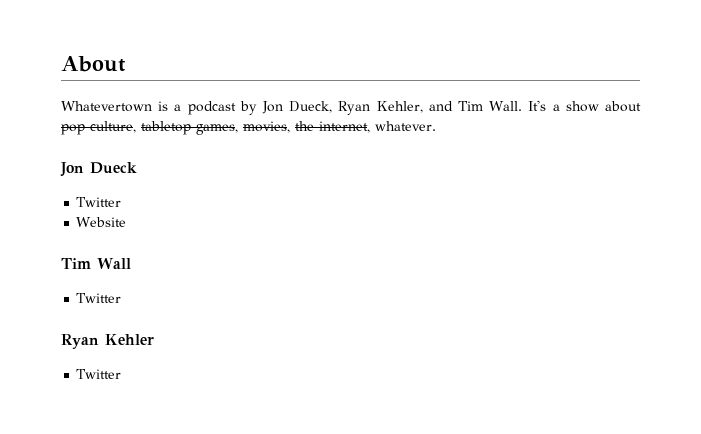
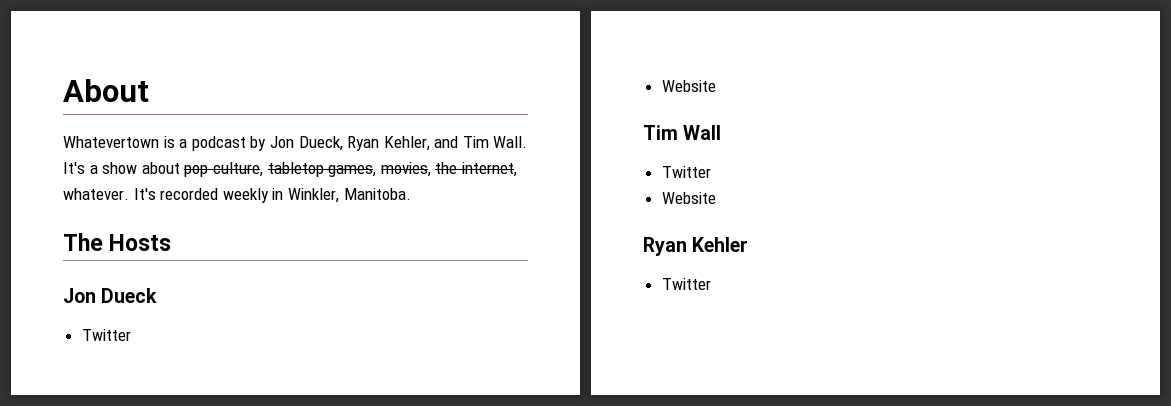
(436, 126) none -> [133,188,411,203] [63,233,172,251] It's recorded weekly in Winkler, Manitoba. // The Hosts
(122, 298) none -> [661,192,716,204] // Website

